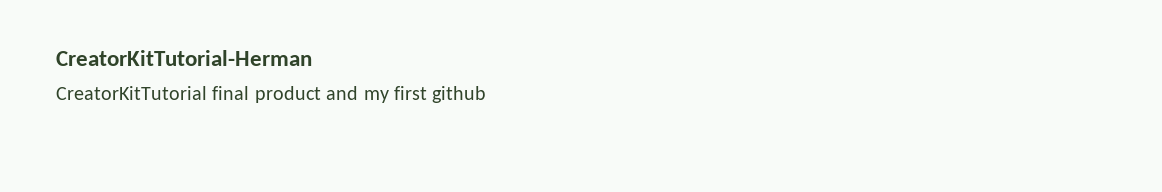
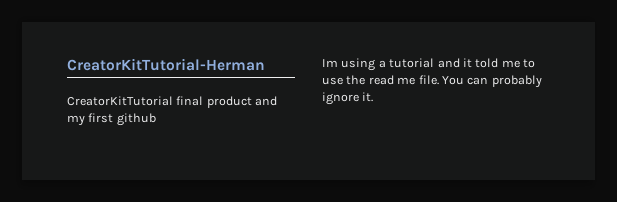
(487, 94) none -> [322,58,535,71] [322,75,542,88] [322,92,374,105] // Im using a tutorial and it told me to use the read me file. You can probably ignore it.

